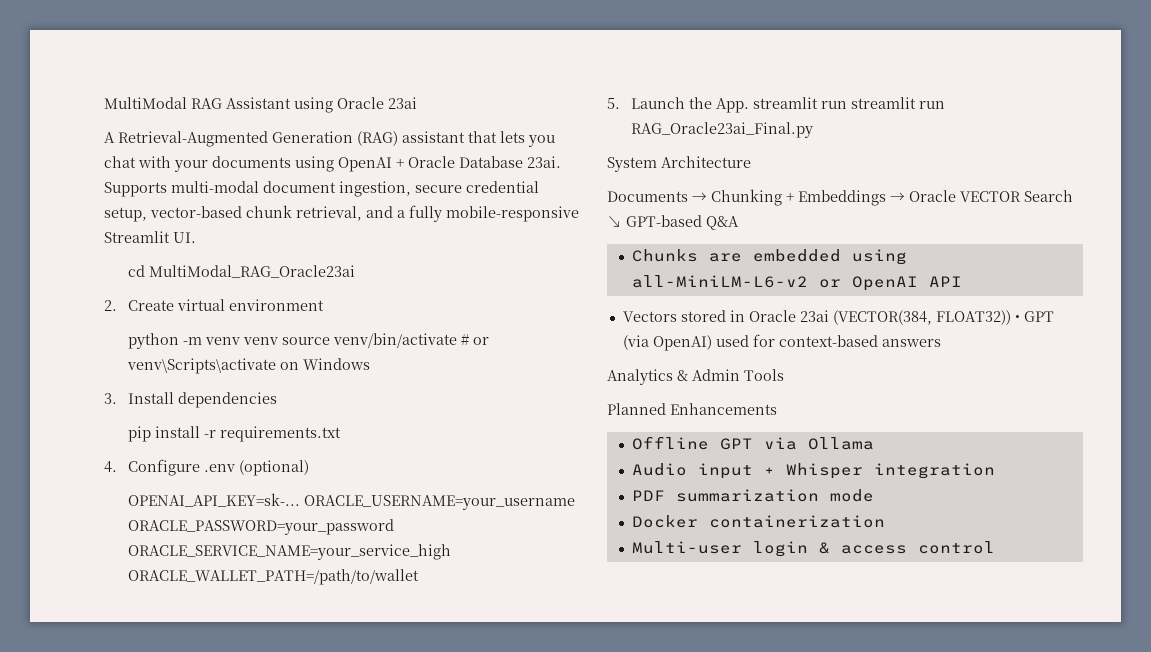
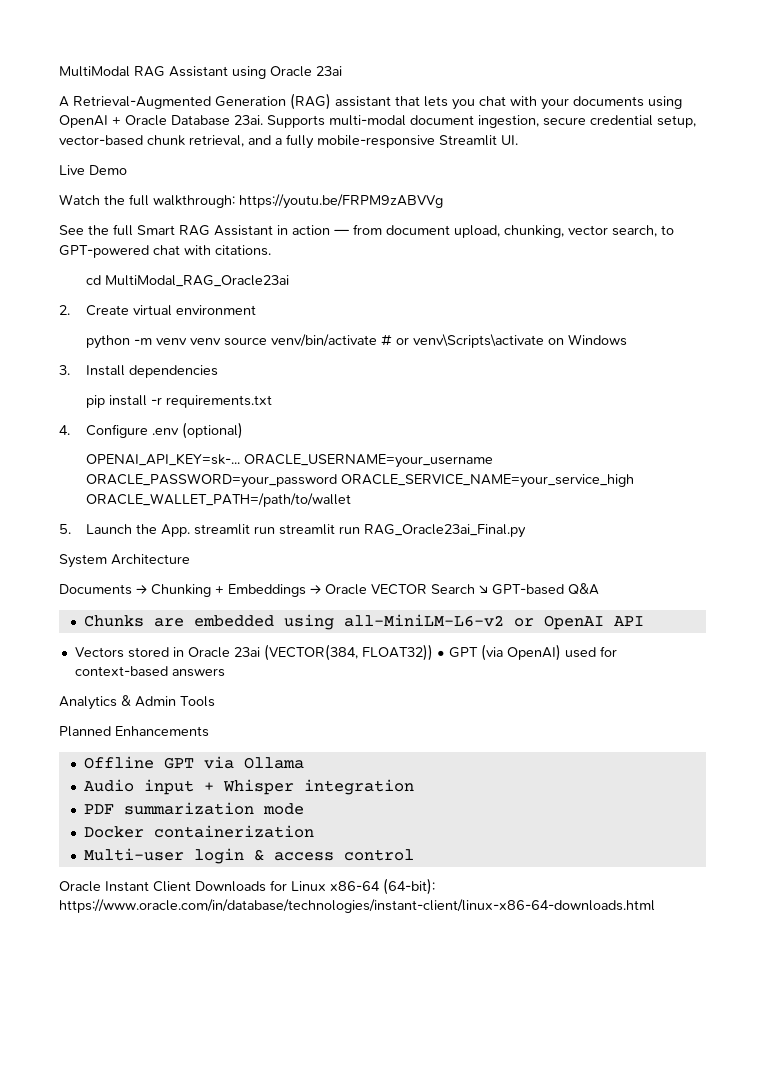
(196, 237) none -> [59,165,127,175] [59,194,443,209] [59,224,674,238] [59,245,271,258] // Live Demo // Watch the full walkthrough: https://youtu.be/FRPM9zABVVg // See the full Smart RAG Assistant in action — from document upload, chunking, vector search, to GPT-powered chat with citations.
(995, 547) none -> [59,878,435,895] [59,899,655,913] // Oracle Instant Client Downloads for Linux x86-64 (64-bit): https://www.oracle.com/in/database/technologies/instant-client/linux-x86-64-downloads.html

